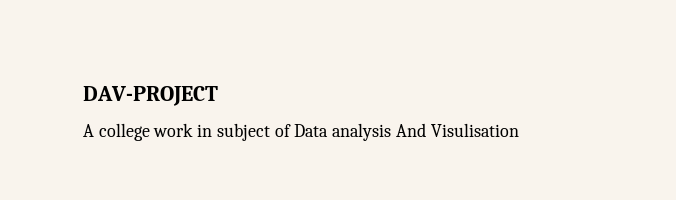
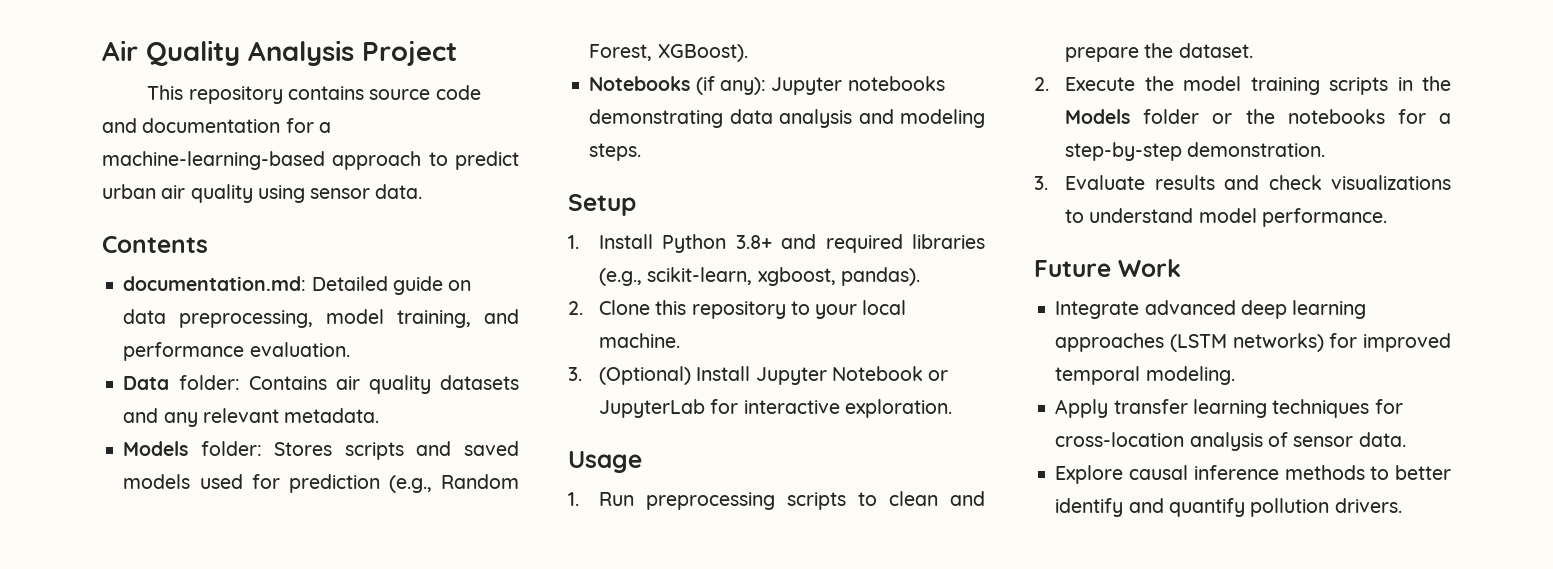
[83,86,218,106] [83,123,519,141] DAV-PROJECT // A college work in subject of Data analysis And Visulisation -> [102,40,457,66] [147,85,481,104] [102,118,331,133] [102,151,519,170] [102,184,423,203] [102,236,208,253] [123,276,472,295] [123,309,519,328] [123,342,350,361] [123,375,519,394] [123,408,380,427] [123,441,519,460] [123,474,519,493] [589,44,748,62] [589,76,945,95] [589,109,985,128] [589,143,642,161] [568,194,636,216] [568,234,985,253] [599,267,920,286] [568,300,907,319] [599,333,681,348] [568,366,949,385] [599,399,952,418] [568,451,642,473] [568,491,985,510] [1065,43,1253,62] [1034,76,1451,95] [1065,109,1451,124] [1065,142,1326,161] [1034,175,1451,190] [1065,208,1387,227] [1034,259,1181,277] [1055,300,1367,319] [1055,333,1451,352] [1055,366,1235,385] [1055,399,1403,418] [1055,432,1406,451] [1055,465,1451,484] [1055,498,1402,517] Air Quality Analysis Project // This repository contains source code and documentation for a machine-learning-based approach to predict urban air quality using sensor data. // Contents // documentation.md: Detailed guide on data preprocessing, model training, and performance evaluation. // Data folder: Contains air quality datasets and any relevant metadata. // Models folder: Stores scripts and saved models used for prediction (e.g., Random Forest, XGBoost). // Notebooks (if any): Jupyter notebooks demonstrating data analysis and modeling steps. // Setup // 1. Install Python 3.8+ and required libraries (e.g., scikit-learn, xgboost, pandas). // 2. Clone this repository to your local machine. // 3. (Optional) Install Jupyter Notebook or JupyterLab for interactive exploration. // Usage // 1. Run preprocessing scripts to clean and prepare the dataset. // 2. Execute the model training scripts in the Models folder or the notebooks for a step-by-step demonstration. // 3. Evaluate results and check visualizations to understand model performance. // Future Work // Integrate advanced deep learning approaches (LSTM networks) for improved temporal modeling. // Apply transfer learning techniques for cross-location analysis of sensor data. // Explore causal inference methods to better identify and quantify pollution drivers.

